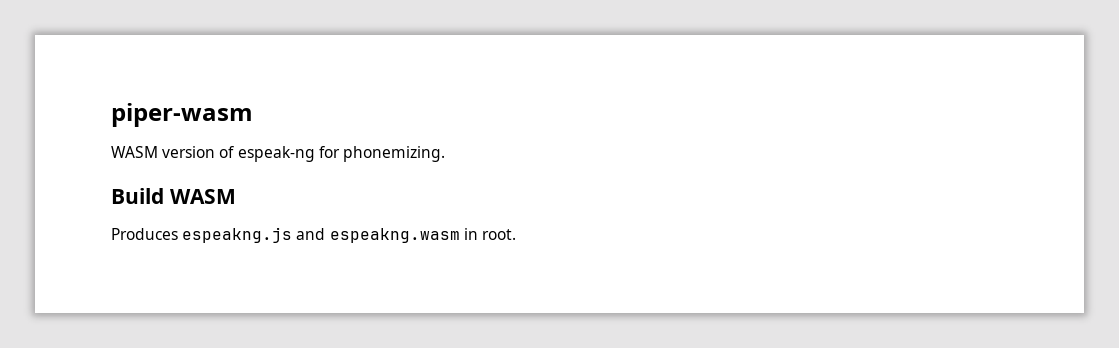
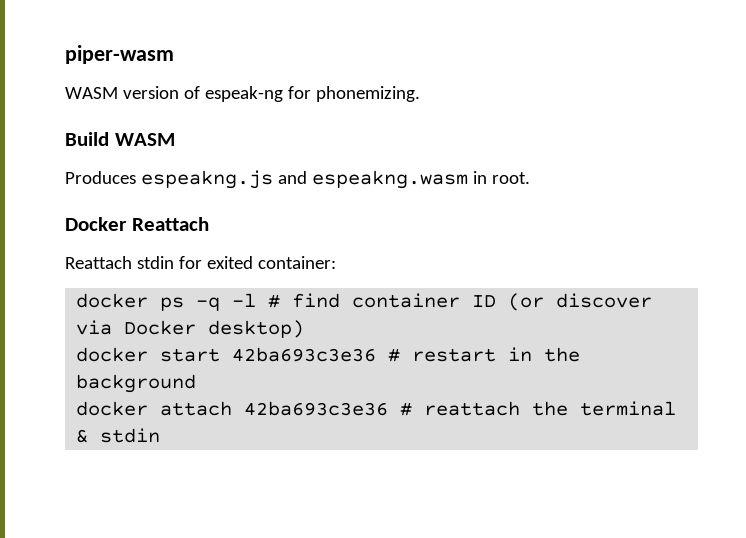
(516, 234) none -> [65,217,209,231] [65,256,336,269] [76,293,653,311] [76,320,305,338] [76,347,581,362] [76,374,197,393] [76,401,677,416] [76,428,161,443] // Docker Reattach // Reattach stdin for exited container: // docker ps -q -l # find container ID (or discover via Docker desktop) // docker start 42ba693c3e36 # restart in the background // docker attach 42ba693c3e36 # reattach the terminal & stdin

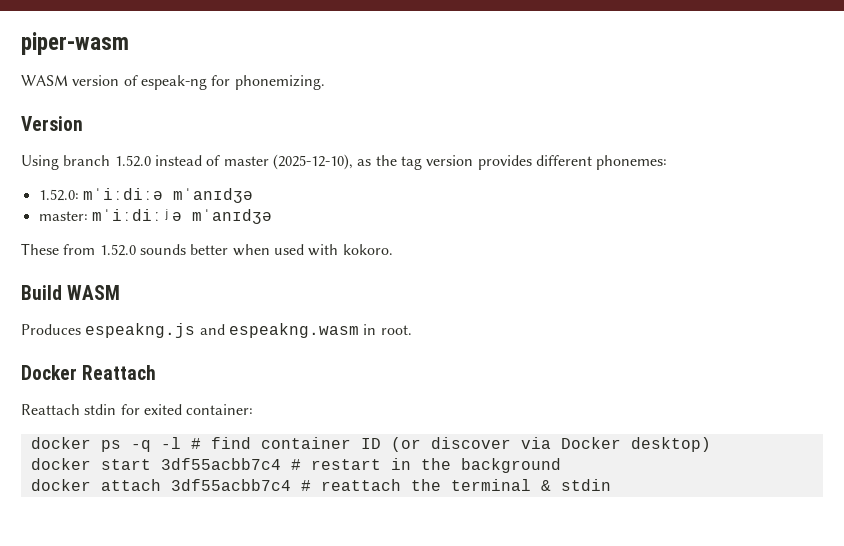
(420, 94) none -> [21,116,83,131] [21,154,668,170] [38,188,253,203] [38,209,272,224] [21,243,393,256] // Version // Using branch 1.52.0 instead of master (2025-12-10), as the tag version provides different phonemes: // 1.52.0: mˈiːdiːə mˈanɪdʒə // master: mˈiːdiːʲə mˈanɪdʒə // These from 1.52.0 sounds better when used with kokoro.
[232,347,377,362] 42ba693c3e36 -> [160,458,281,470] 3df55acbb7c4
[244,401,389,416] 42ba693c3e36 -> [170,479,291,491] 3df55acbb7c4

